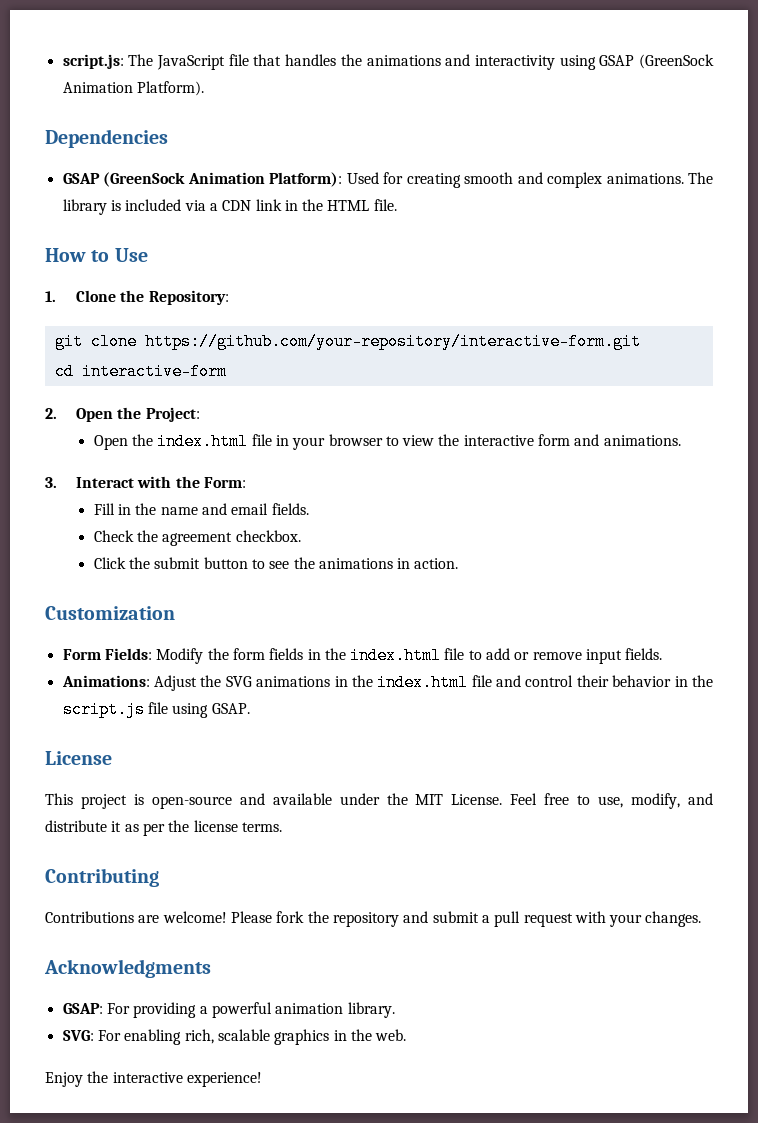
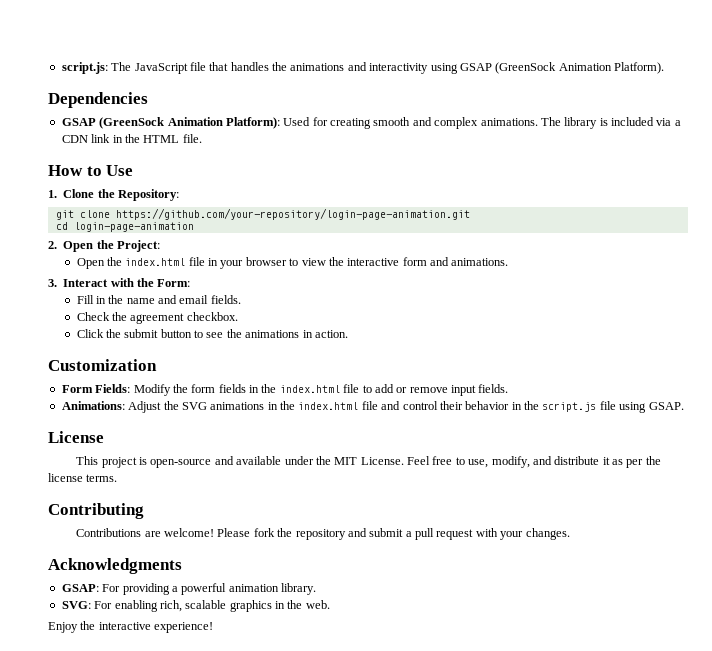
[144,333,641,350] https://github.com/your-repository/interactive-form.git -> [115,208,470,220] https://github.com/your-repository/login-page-animation.git
[81,363,227,380] interactive-form -> [73,222,194,232] login-page-animation

